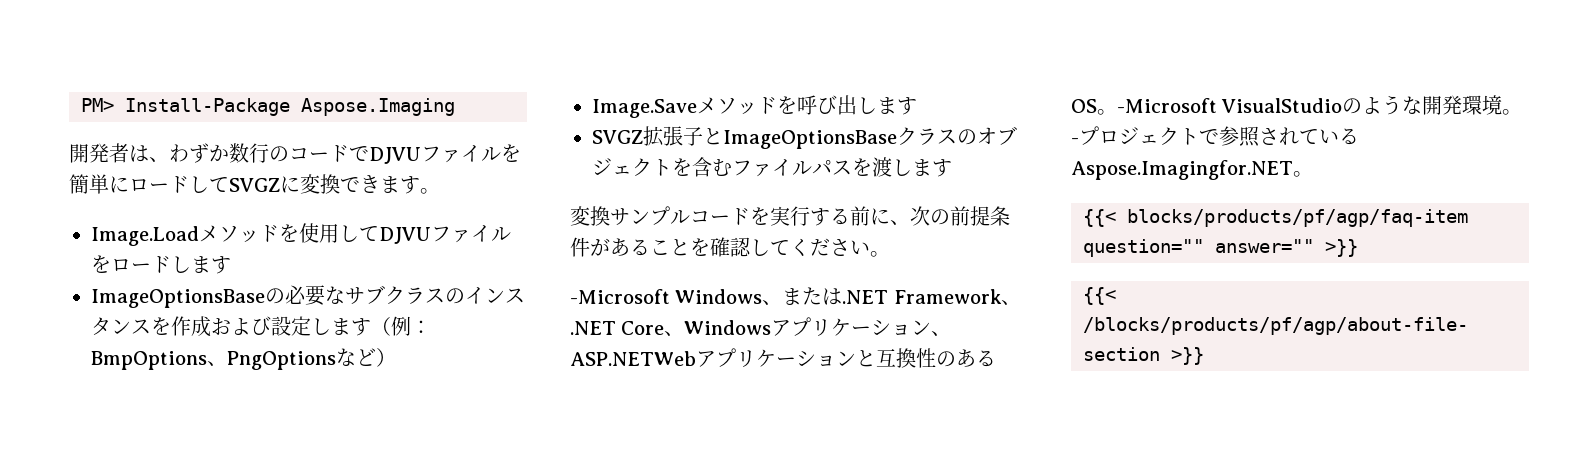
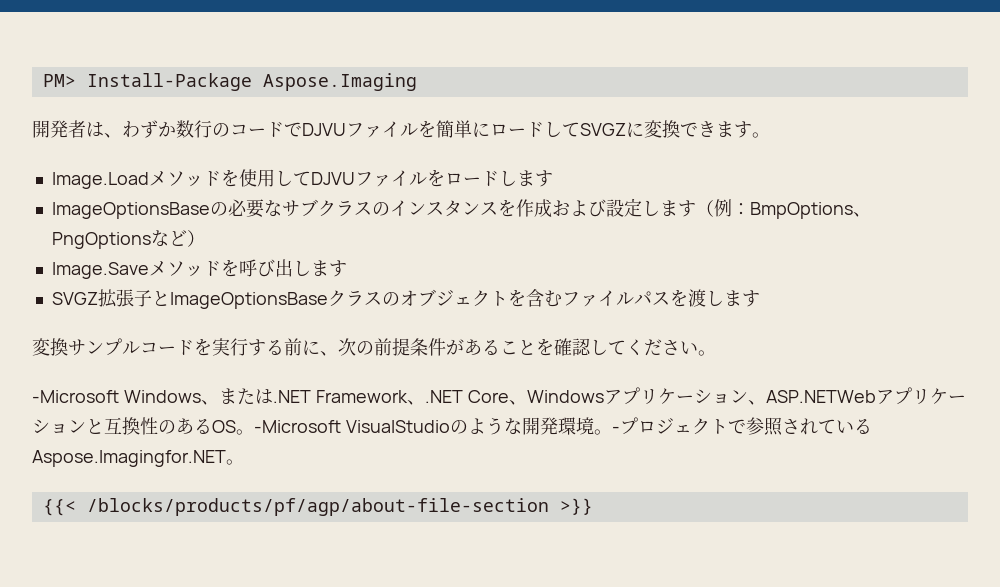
[1083,209,1468,227] [1083,239,1358,257] // {{< blocks/products/pf/agp/faq-item question="" answer="" >}} -> (244, 462) none

